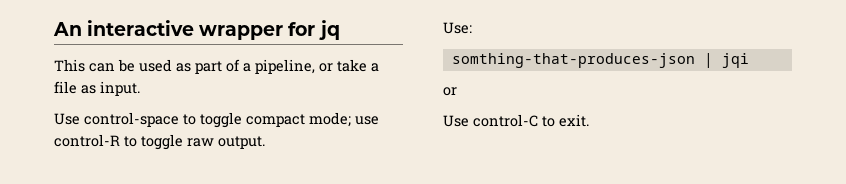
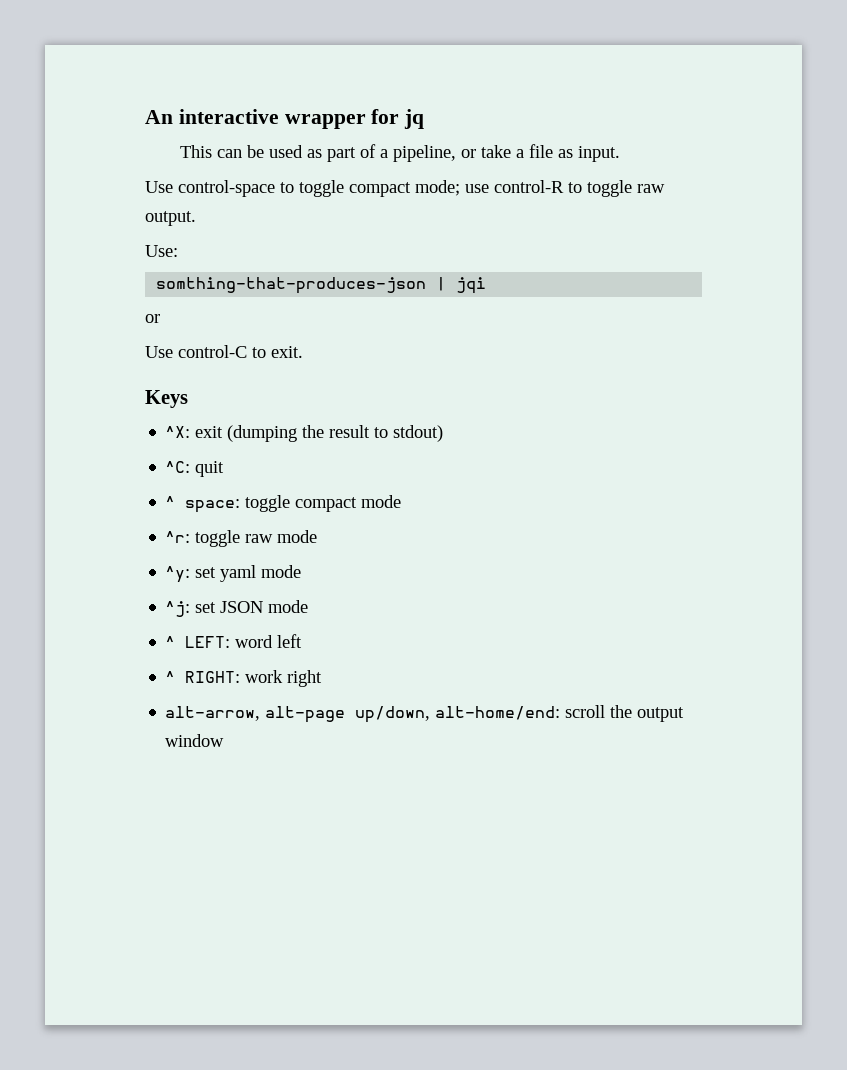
(589, 120) none -> [145,390,188,408] [165,425,444,442] [165,461,225,477] [165,495,402,513] [165,530,318,547] [165,565,302,583] [165,600,309,617] [165,634,303,648] [165,670,323,687] [165,705,685,723] [165,734,225,747] // Keys // ^X: exit (dumping the result to stdout) // ^C: quit // ^ space: toggle compact mode // ^r: toggle raw mode // ^y: set yaml mode // ^j: set JSON mode // ^ LEFT: word left // ^ RIGHT: work right // alt-arrow, alt-page up/down, alt-home/end: scroll the output window

